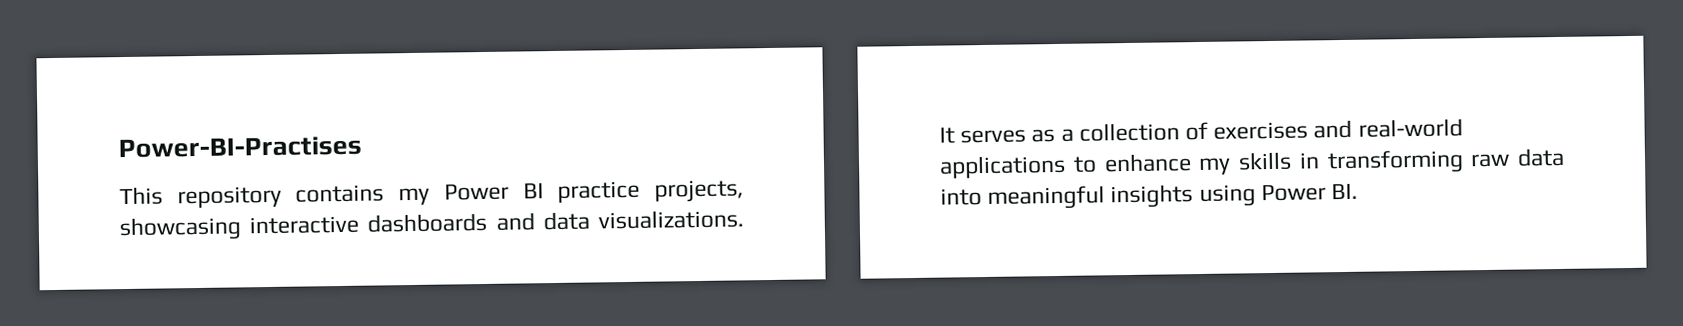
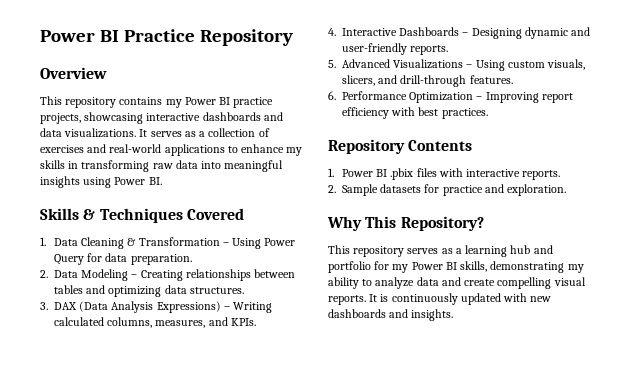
[118,135,362,159] Power-BI-Practises -> [40,29,293,46] [40,67,107,79] Power BI Practice Repository // Overview
(1359, 191) none -> [40,208,244,223] [40,237,296,249] [53,253,192,265] [40,269,296,281] [54,285,244,297] [40,301,273,313] [54,317,256,328] [328,27,591,39] [342,43,449,55] [328,59,586,71] [342,75,513,87] [328,91,573,103] [342,107,488,119] [328,139,473,154] [328,168,561,180] [328,184,567,196] [327,216,484,231] [328,245,553,257] [328,261,584,273] [328,277,586,289] [328,293,552,305] [328,309,454,321] // Skills & Techniques Covered // 1. Data Cleaning & Transformation – Using Power Query for data preparation. // 2. Data Modeling – Creating relationships between tables and optimizing data structures. // 3. DAX (Data Analysis Expressions) – Writing calculated columns, measures, and KPIs. // 4. Interactive Dashboards – Designing dynamic and user-friendly reports. // 5. Advanced Visualizations – Using custom visuals, slicers, and drill-through features. // 6. Performance Optimization – Improving report efficiency with best practices. // Repository Contents // 1. Power BI .pbix files with interactive reports. // 2. Sample datasets for practice and exploration. // Why This Repository? // This repository serves as a learning hub and portfolio for my Power BI skills, demonstrating my ability to analyze data and create compelling visual reports. It is continuously updated with new dashboards and insights.

